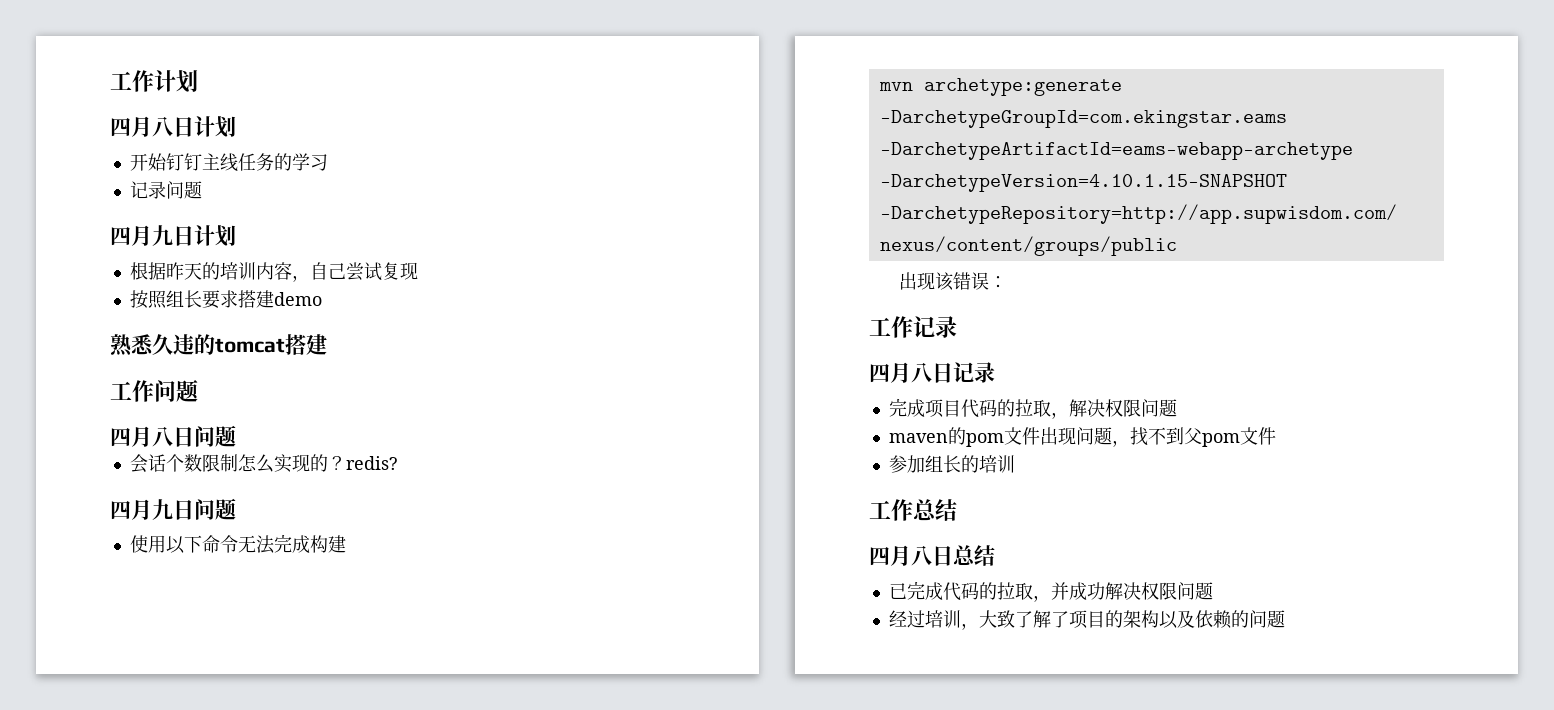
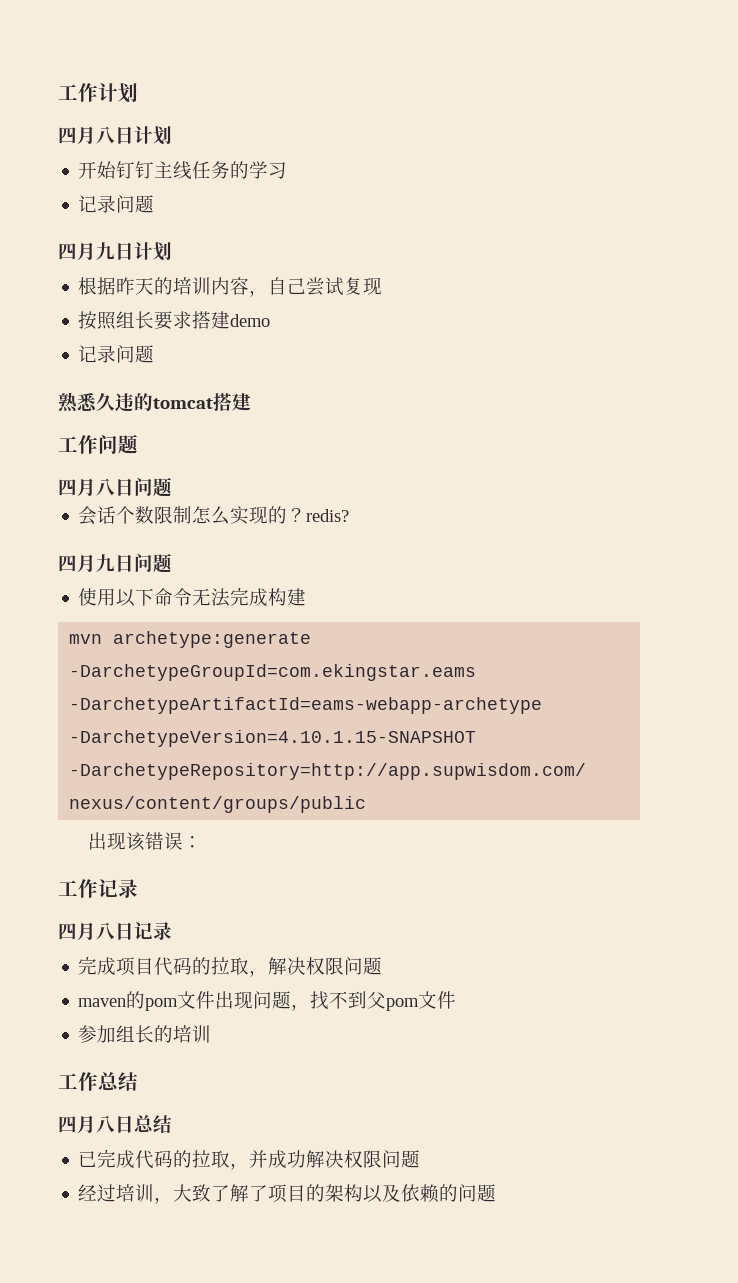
(322, 299) none -> [78,345,155,363] // 记录问题

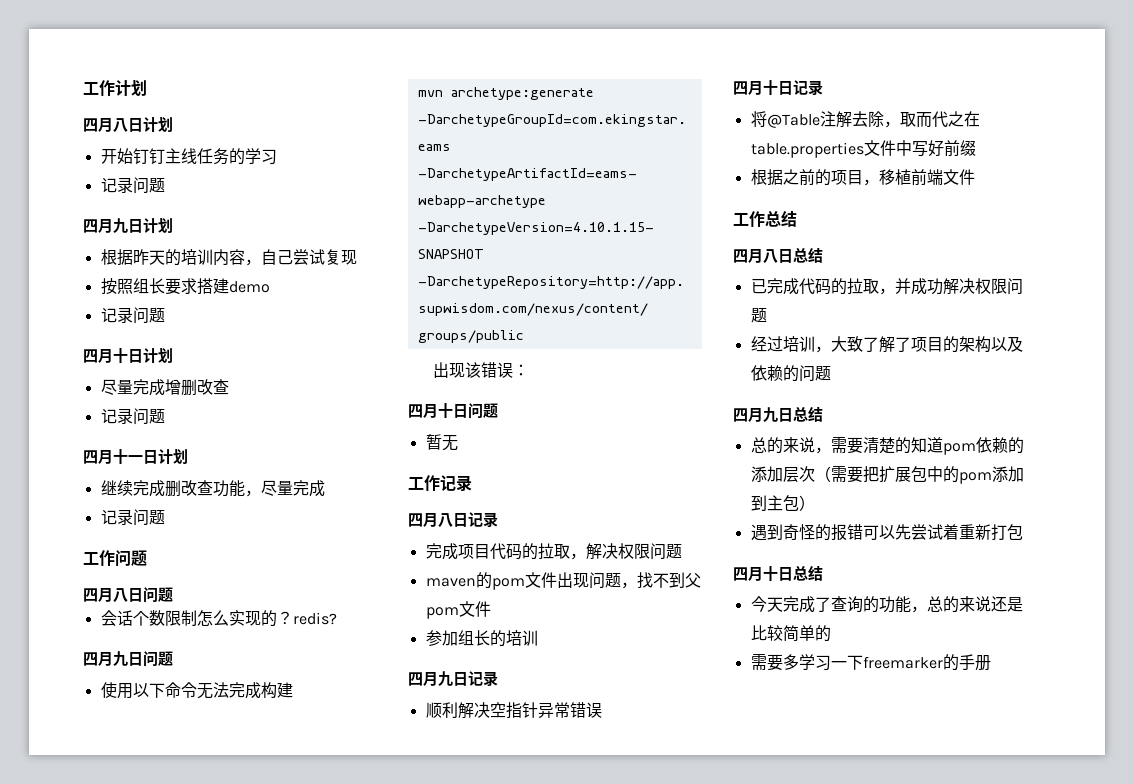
[58,392,251,413] 熟悉久违的tomcat搭建 -> [83,348,173,364] [100,379,229,396] [100,408,165,425] [83,449,188,465] [100,480,325,497] [100,509,165,526] 四月十日计划 // 尽量完成增删改查 // 记录问题 // 四月十一日计划 // 继续完成删改查功能，尽量完成 // 记录问题
(203, 842) none -> [408,403,498,419] [425,434,458,451] // 四月十日问题 // 暂无
(212, 1034) none -> [408,671,498,687] [425,702,602,719] [733,80,823,96] [750,111,980,128] [750,140,976,158] [750,169,975,186] // 四月九日记录 // 顺利解决空指针异常错误 // 四月十日记录 // 将@Table注解去除，取而代之在table.properties文件中写好前缀 // 根据之前的项目，移植前端文件
(497, 1193) none -> [733,406,823,422] [750,437,1024,455] [750,466,1024,484] [750,495,815,511] [750,524,1023,541] [733,565,823,582] [750,596,1023,613] [750,625,831,642] [750,654,991,671] // 四月九日总结 // 总的来说，需要清楚的知道pom依赖的添加层次（需要把扩展包中的pom添加到主包） // 遇到奇怪的报错可以先尝试着重新打包 // 四月十日总结 // 今天完成了查询的功能，总的来说还是比较简单的 // 需要多学习一下freemarker的手册

